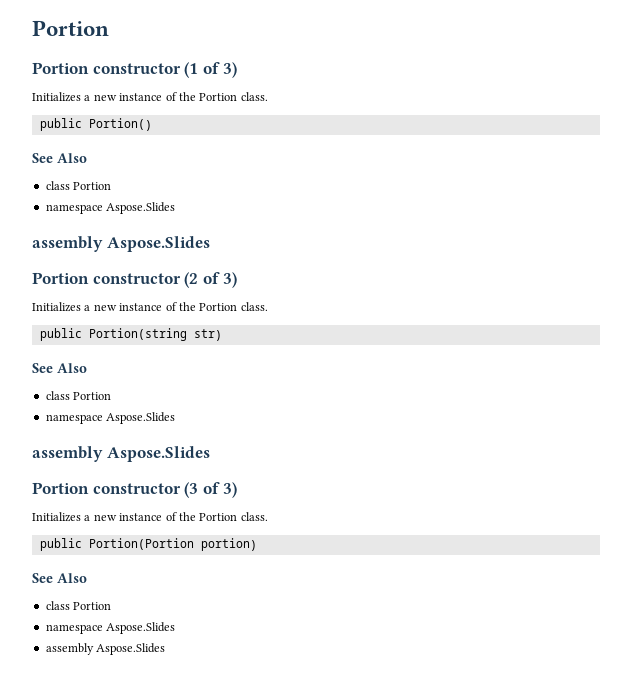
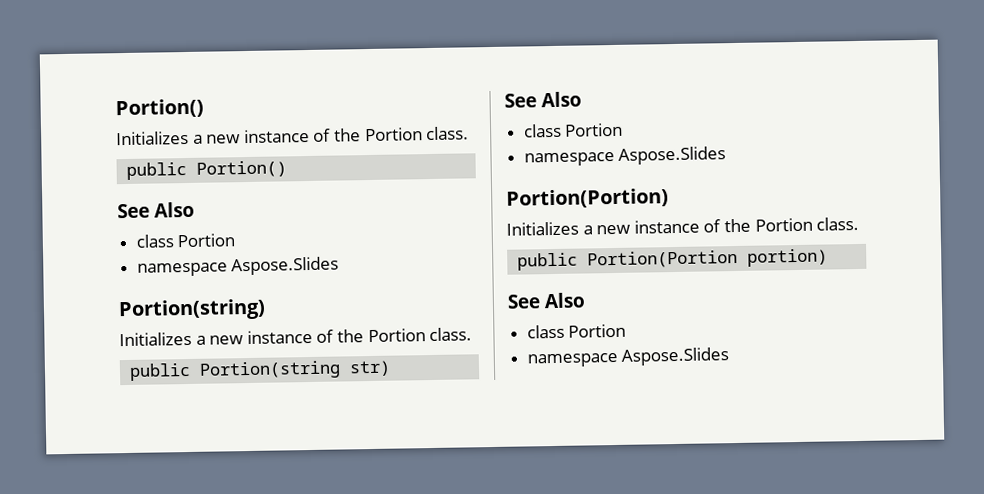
[32,20,109,36] [32,62,238,78] Portion // Portion constructor (1 of 3) -> [115,98,204,119] Portion()
[32,236,210,252] [32,272,238,288] assembly Aspose.Slides // Portion constructor (2 of 3) -> [118,298,266,322] Portion(string)
[32,446,210,462] [32,482,238,498] assembly Aspose.Slides // Portion constructor (3 of 3) -> [506,188,669,209] Portion(Portion)
[45,643,166,655] // assembly Aspose.Slides -> (730, 356) none

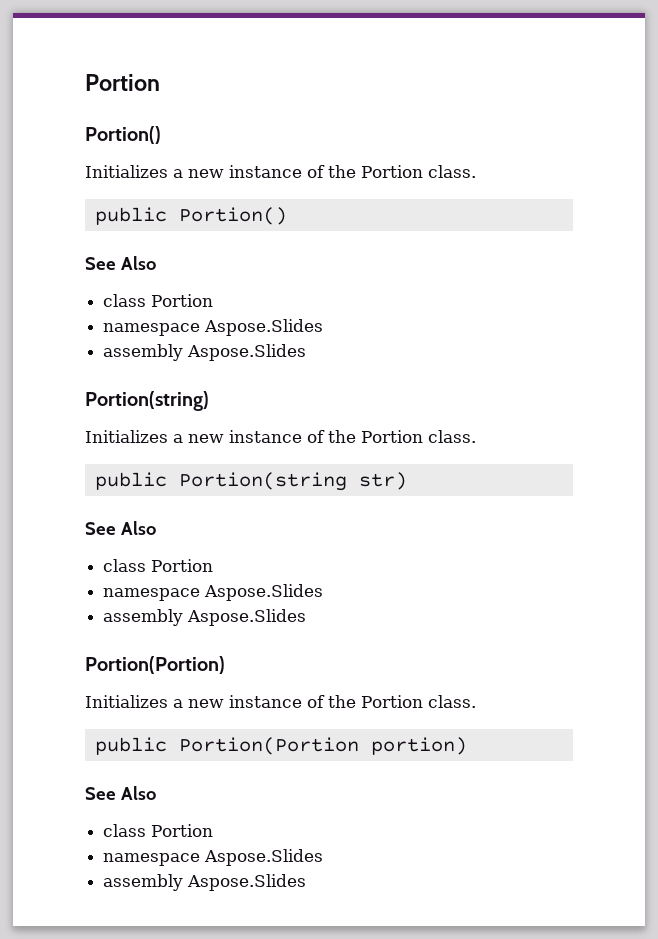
(115, 108) none -> [85,74,160,91] Portion //
(340, 266) none -> [103,344,307,361] // assembly Aspose.Slides
(727, 155) none -> [103,609,307,626] // assembly Aspose.Slides
(730, 356) none -> [103,874,307,891] // assembly Aspose.Slides

